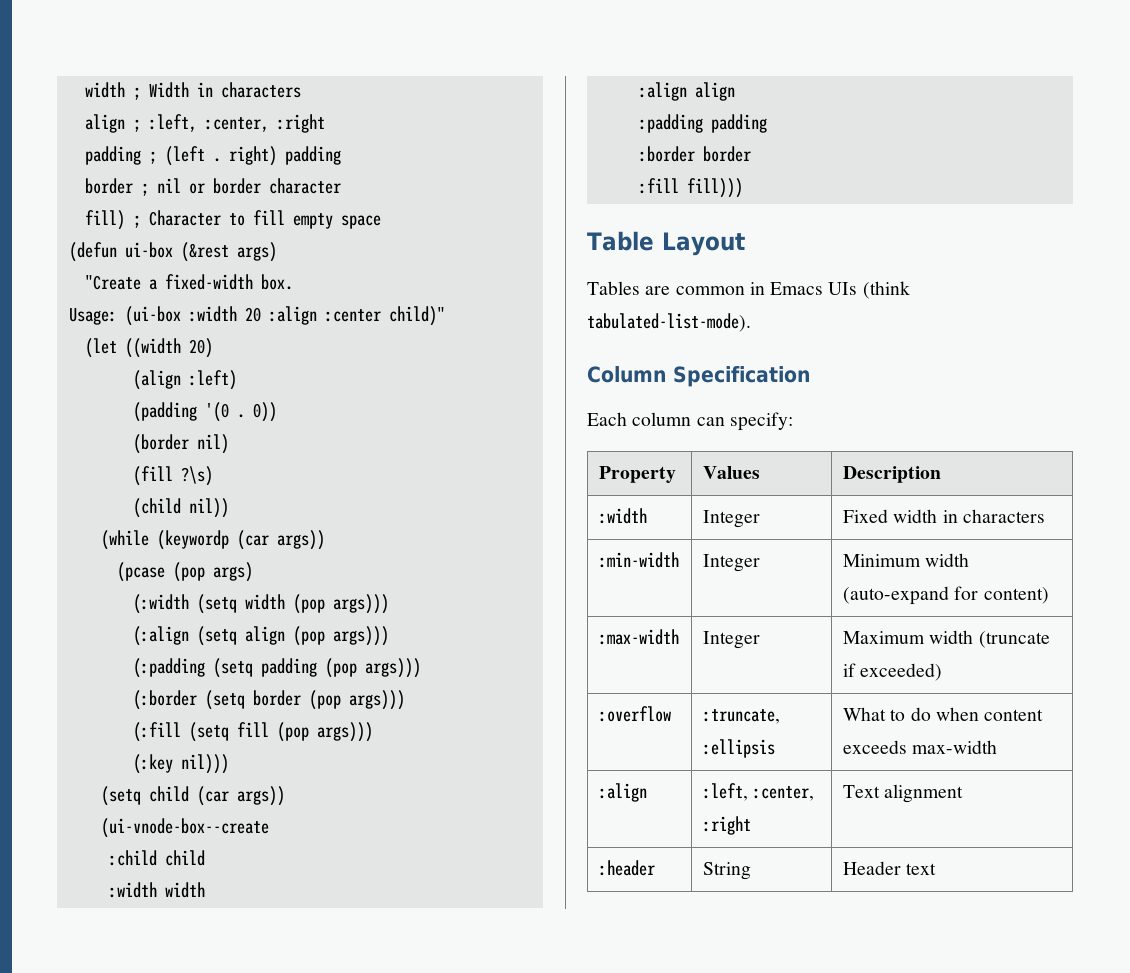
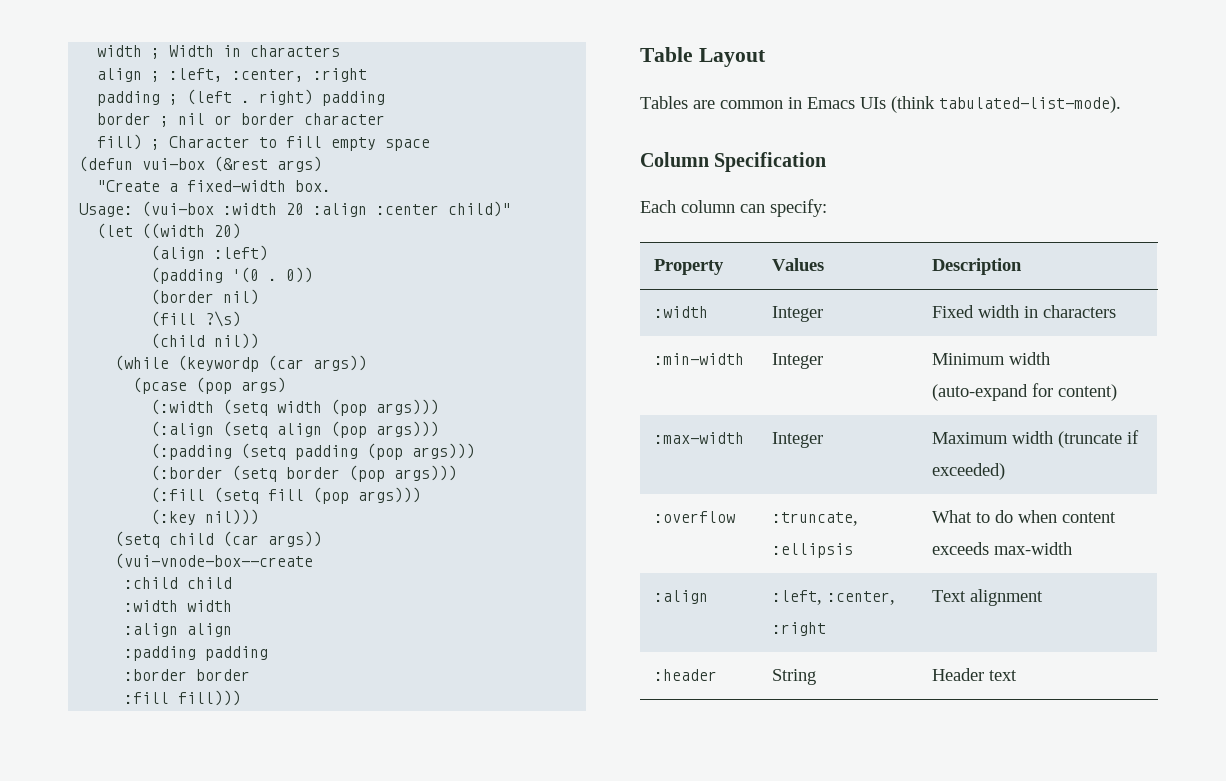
[124,242,173,258] ui-box -> [142,158,206,170] vui-box
[124,306,181,326] (ui-box -> [142,201,215,217] (vui-box
[100,818,269,838] (ui-vnode-box--create -> [115,553,314,569] (vui-vnode-box--create

